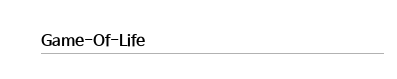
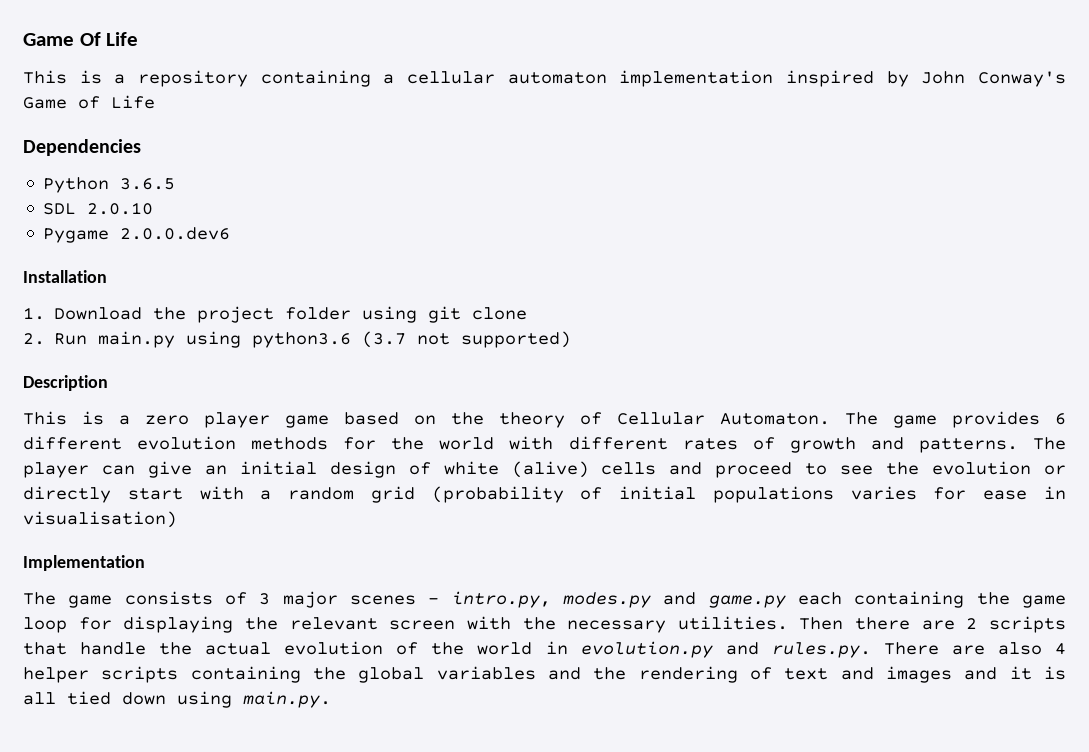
[41,34,145,47] Game-Of-Life -> [23,32,139,46] [23,70,1066,87] [23,95,155,109] [23,139,141,156] [43,177,176,193] [43,202,154,215] [43,227,231,243] [23,270,107,283] [23,306,528,323] [23,331,572,348] [23,375,108,391] [23,411,1066,428] [23,436,1067,453] [23,461,1066,478] [23,486,1066,503] [23,511,177,528] [23,555,145,571] [23,591,1067,608] [23,616,1066,633] [23,641,1067,658] [23,666,1067,683] [23,691,331,708] Game Of Life // This is a repository containing a cellular automaton implementation inspired by John Conway's Game of Life // Dependencies // Python 3.6.5 // SDL 2.0.10 // Pygame 2.0.0.dev6 // Installation // 1. Download the project folder using git clone // 2. Run main.py using python3.6 (3.7 not supported) // Description // This is a zero player game based on the theory of Cellular Automaton. The game provides 6 different evolution methods for the world with different rates of growth and patterns. The player can give an initial design of white (alive) cells and proceed to see the evolution or directly start with a random grid (probability of initial populations varies for ease in visualisation) // Implementation // The game consists of 3 major scenes - intro.py, modes.py and game.py each containing the game loop for displaying the relevant screen with the necessary utilities. Then there are 2 scripts that handle the actual evolution of the world in evolution.py and rules.py. There are also 4 helper scripts containing the global variables and the rendering of text and images and it is all tied down using main.py.

